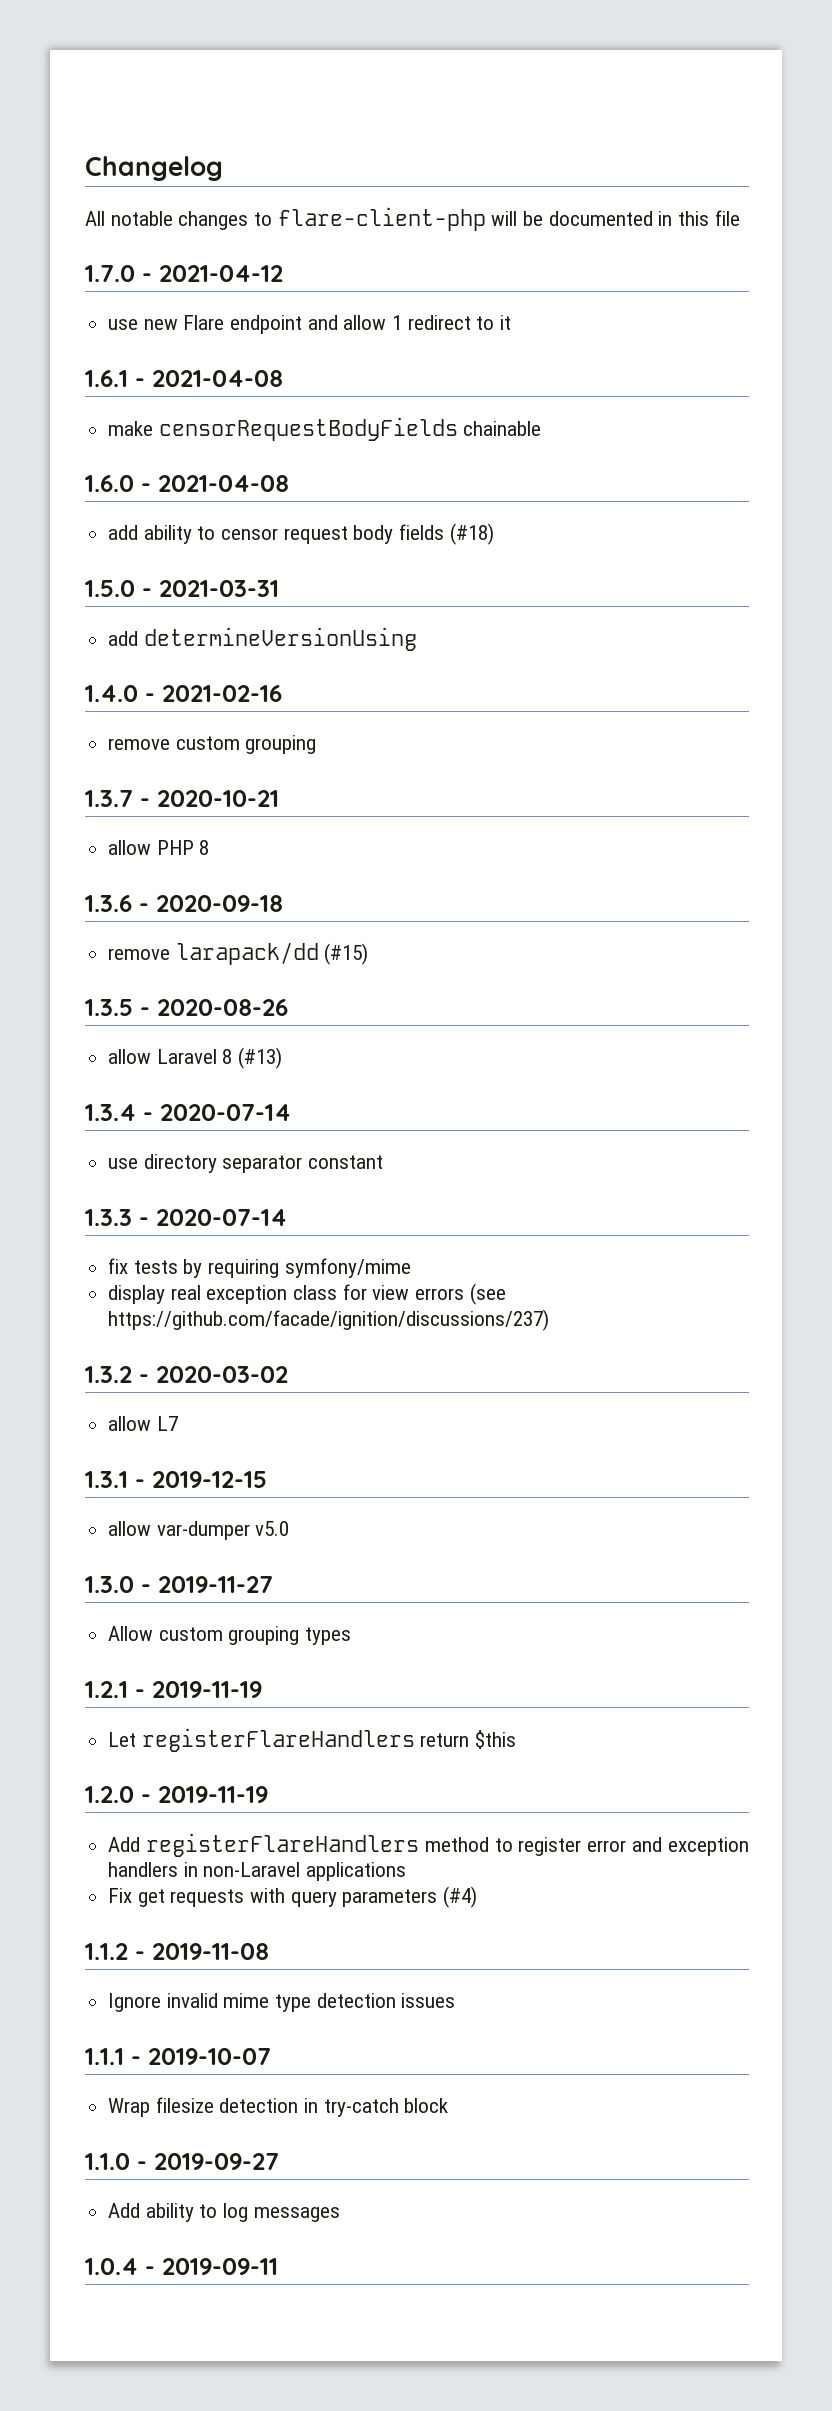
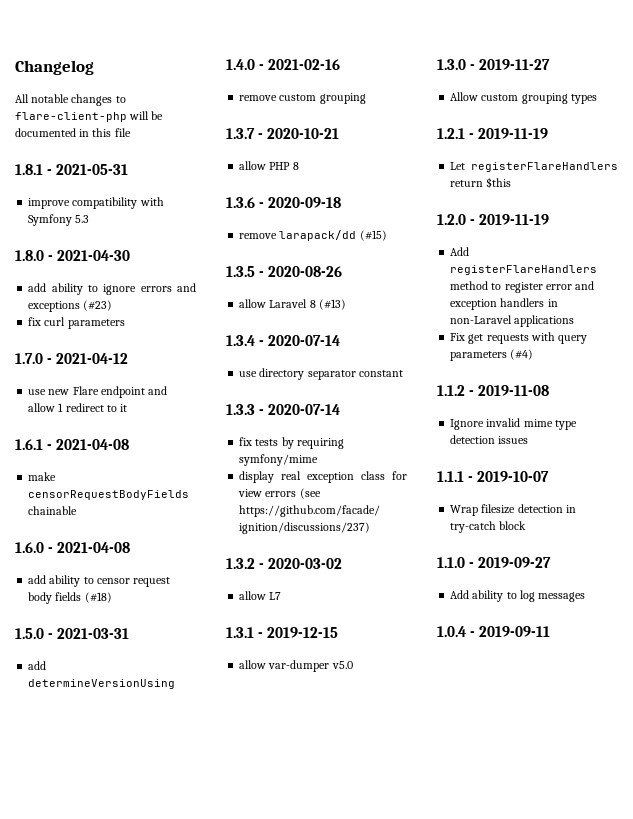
(740, 218) none -> [15,164,129,175] [28,197,164,209] [28,214,90,226] [15,250,131,261] [28,283,196,295] [28,300,113,312] [28,317,125,329] // 1.8.1 - 2021-05-31 // improve compatibility with Symfony 5.3 // 1.8.0 - 2021-04-30 // add ability to ignore errors and exceptions (#23) // fix curl parameters

